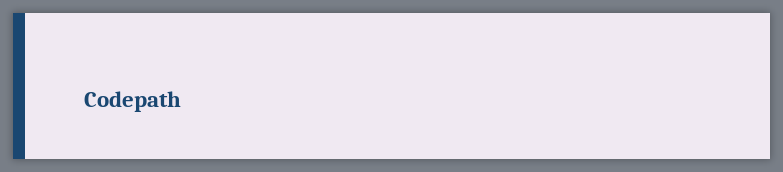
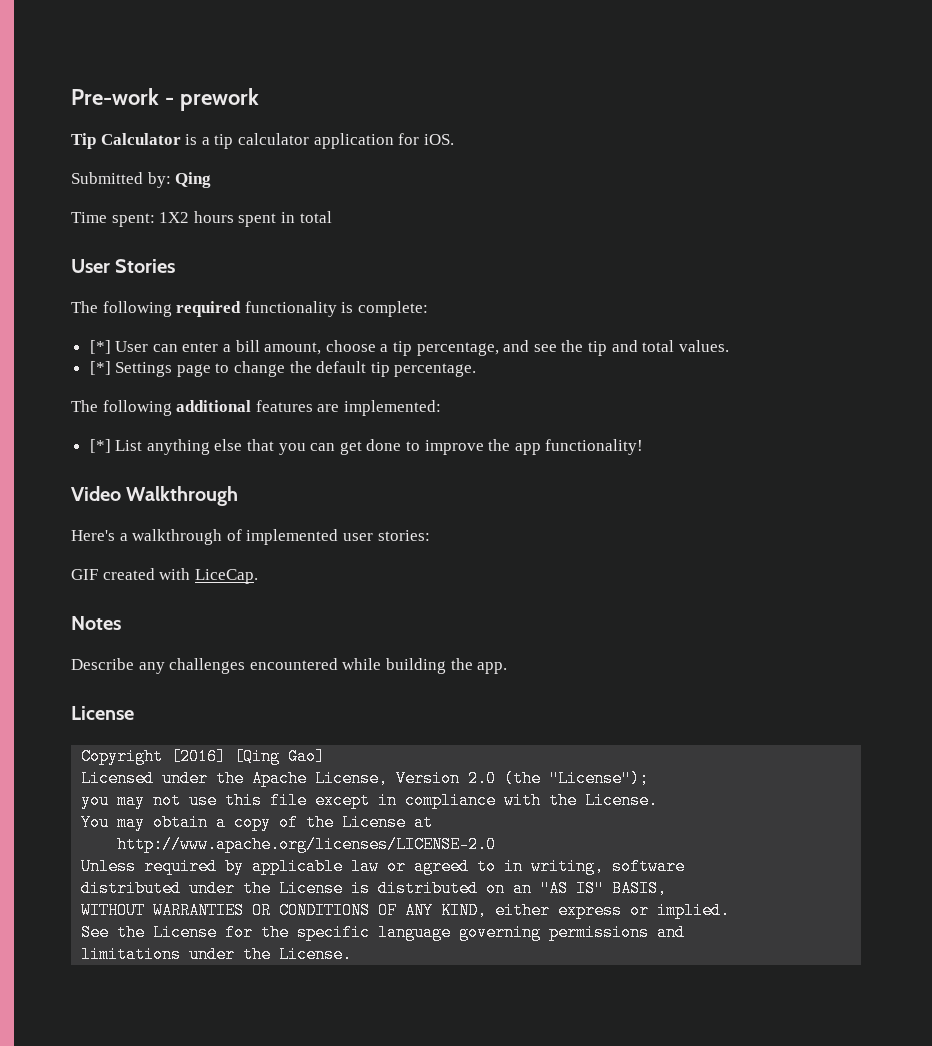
[84,91,181,112] Codepath -> [71,88,259,111] [71,133,454,149] [71,172,212,188] [71,211,332,227] [71,259,176,273] [71,301,428,317] [89,340,729,356] [89,361,477,377] [71,400,441,416] [89,439,644,455] [71,486,239,506] [71,529,430,545] [71,568,258,584] [71,616,121,630] [71,658,508,674] [71,706,134,720] [81,748,326,765] [81,770,650,787] [81,792,659,809] [81,814,434,831] [117,836,497,853] [81,858,686,875] [81,880,668,897] [81,902,731,919] [81,924,686,941] [81,946,353,963] Pre-work - prework // Tip Calculator is a tip calculator application for iOS. // Submitted by: Qing // Time spent: 1X2 hours spent in total // User Stories // The following required functionality is complete: // [*] User can enter a bill amount, choose a tip percentage, and see the tip and total values. // [*] Settings page to change the default tip percentage. // The following additional features are implemented: // [*] List anything else that you can get done to improve the app functionality! // Video Walkthrough // Here's a walkthrough of implemented user stories: // GIF created with LiceCap. // Notes // Describe any challenges encountered while building the app. // License // Copyright [2016] [Qing Gao] // Licensed under the Apache License, Version 2.0 (the "License"); // you may not use this file except in compliance with the License. // You may obtain a copy of the License at // http://www.apache.org/licenses/LICENSE-2.0 // Unless required by applicable law or agreed to in writing, software // distributed under the License is distributed on an "AS IS" BASIS, // WITHOUT WARRANTIES OR CONDITIONS OF ANY KIND, either express or implied. // See the License for the specific language governing permissions and // limitations under the License.

